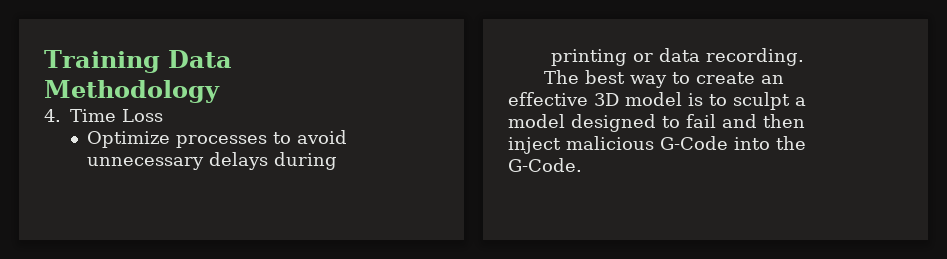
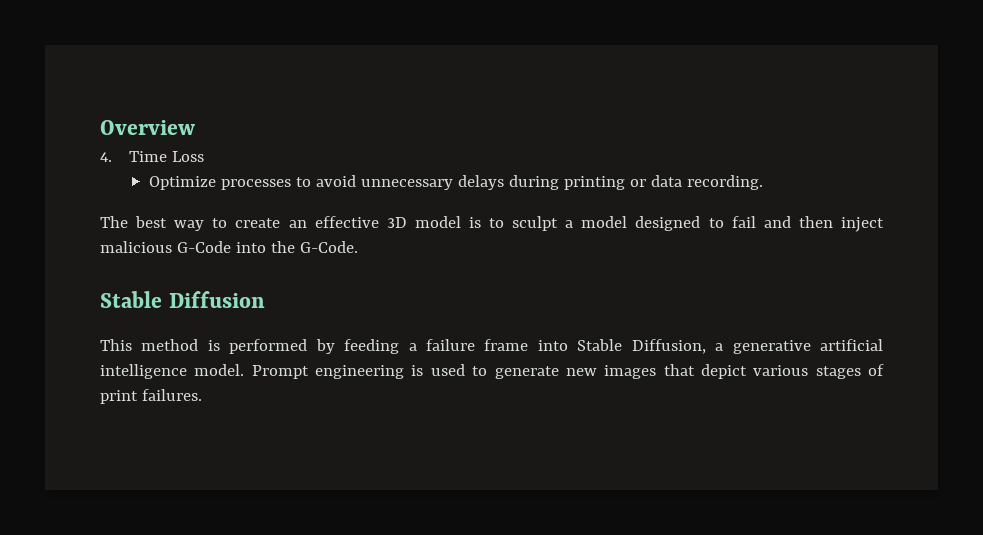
[44,50,232,73] [44,80,220,103] Training Data Methodology -> [100,120,195,135] Overview
(582, 165) none -> [100,291,265,308] [100,339,884,354] [100,364,885,379] [100,389,202,404] // Stable Diffusion // This method is performed by feeding a failure frame into Stable Diffusion, a generative artificial intelligence model. Prompt engineering is used to generate new images that depict various stages of print failures.

